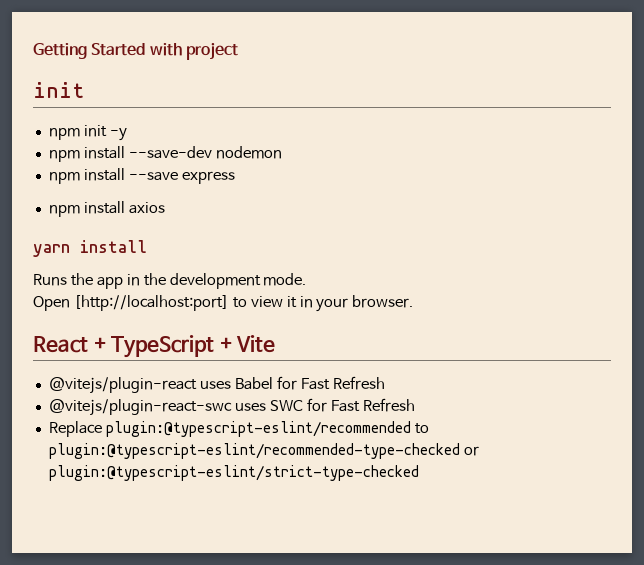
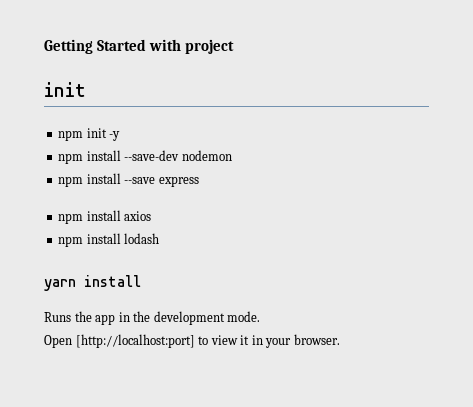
(165, 208) none -> [58,233,160,247] // npm install lodash
[33,335,276,358] [48,376,385,394] [48,398,415,416] [48,421,429,437] [48,443,479,459] [48,465,419,481] // React + TypeScript + Vite // @vitejs/plugin-react uses Babel for Fast Refresh // @vitejs/plugin-react-swc uses SWC for Fast Refresh // Replace plugin:@typescript-eslint/recommended to plugin:@typescript-eslint/recommended-type-checked or plugin:@typescript-eslint/strict-type-checked -> (340, 339) none

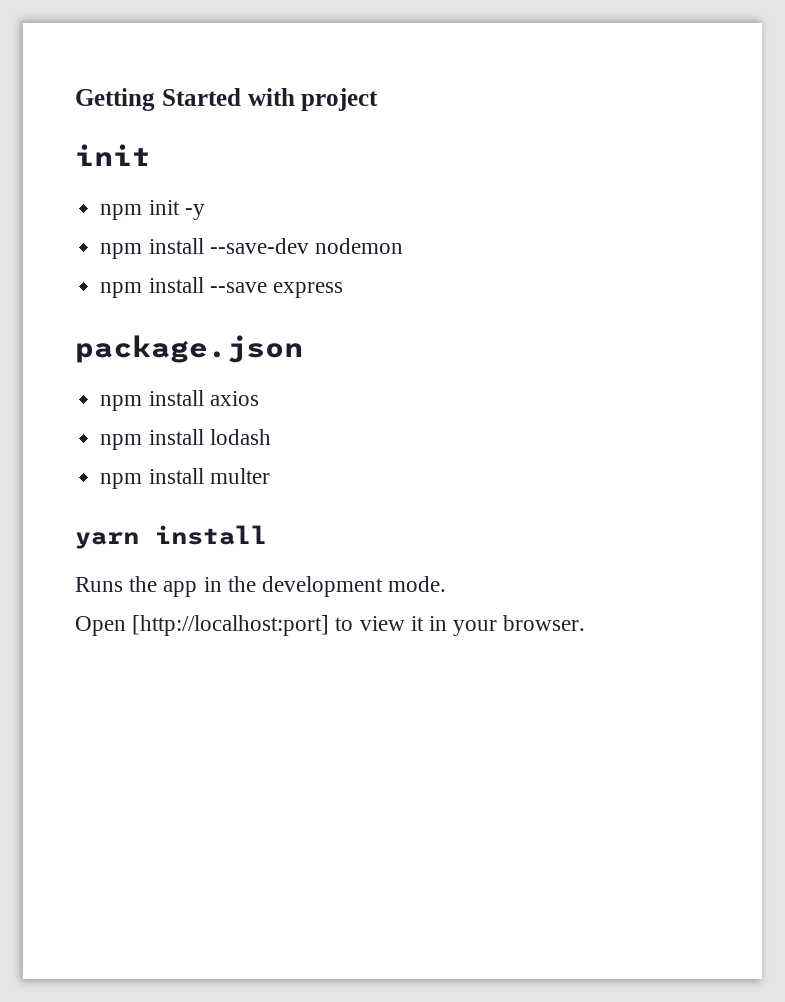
(199, 181) none -> [75,335,303,363] // package.json
(160, 238) none -> [100,468,270,489] // npm install multer

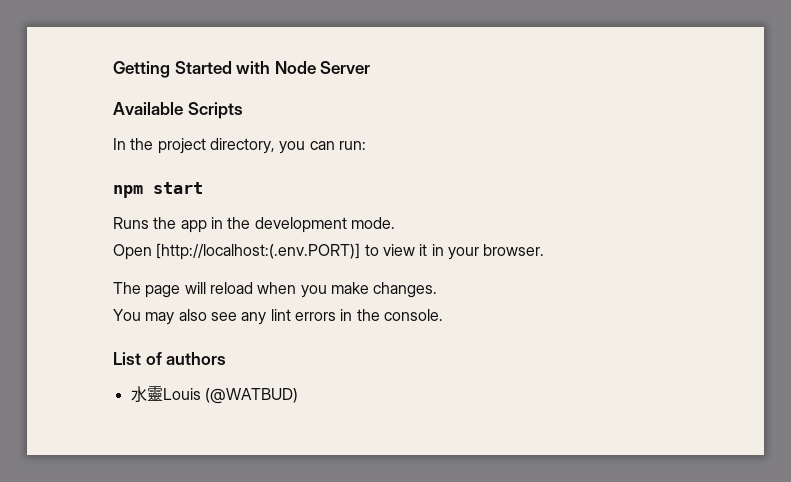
[301,88,379,111] [75,144,151,166] [100,200,205,220] [100,238,403,259] [100,277,343,298] [75,335,303,363] [100,390,259,411] [100,429,271,450] [100,468,270,489] [75,525,267,549] project // init // npm init -y // npm install --save-dev nodemon // npm install --save express // package.json // npm install axios // npm install lodash // npm install multer // yarn install -> [274,61,371,74] [113,102,243,119] [113,138,366,154] [113,182,203,198] Node Server // Available Scripts // In the project directory, you can run: // npm start
[132,615,330,636] [http://localhost:port] -> [156,243,361,260] [http://localhost:(.env.PORT)]
(586, 623) none -> [113,282,438,298] [113,309,443,325] [113,352,227,365] [130,386,298,404] // The page will reload when you make changes. // You may also see any lint errors in the console. // List of authors // 水靈Louis (@WATBUD)

